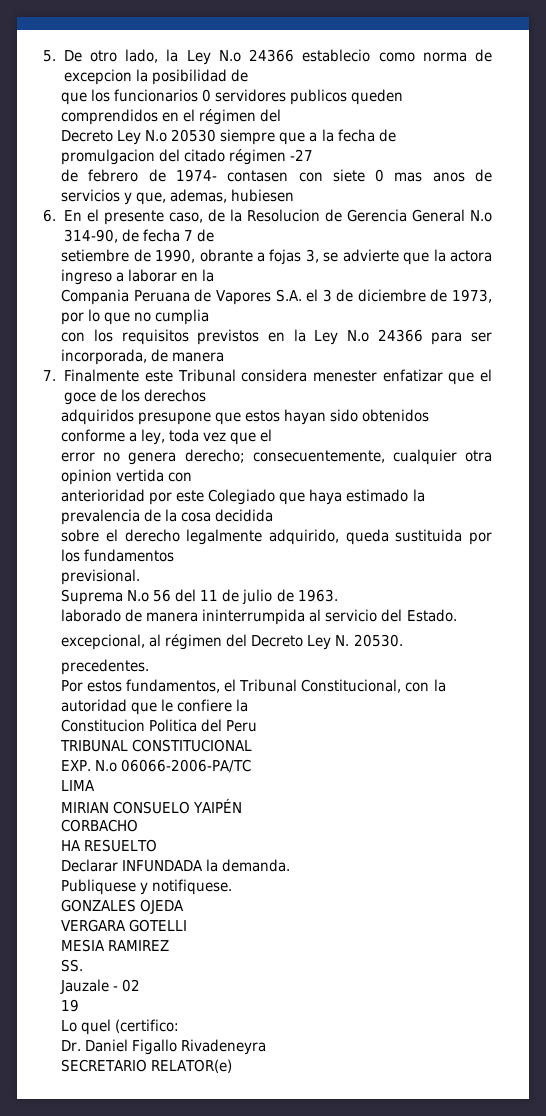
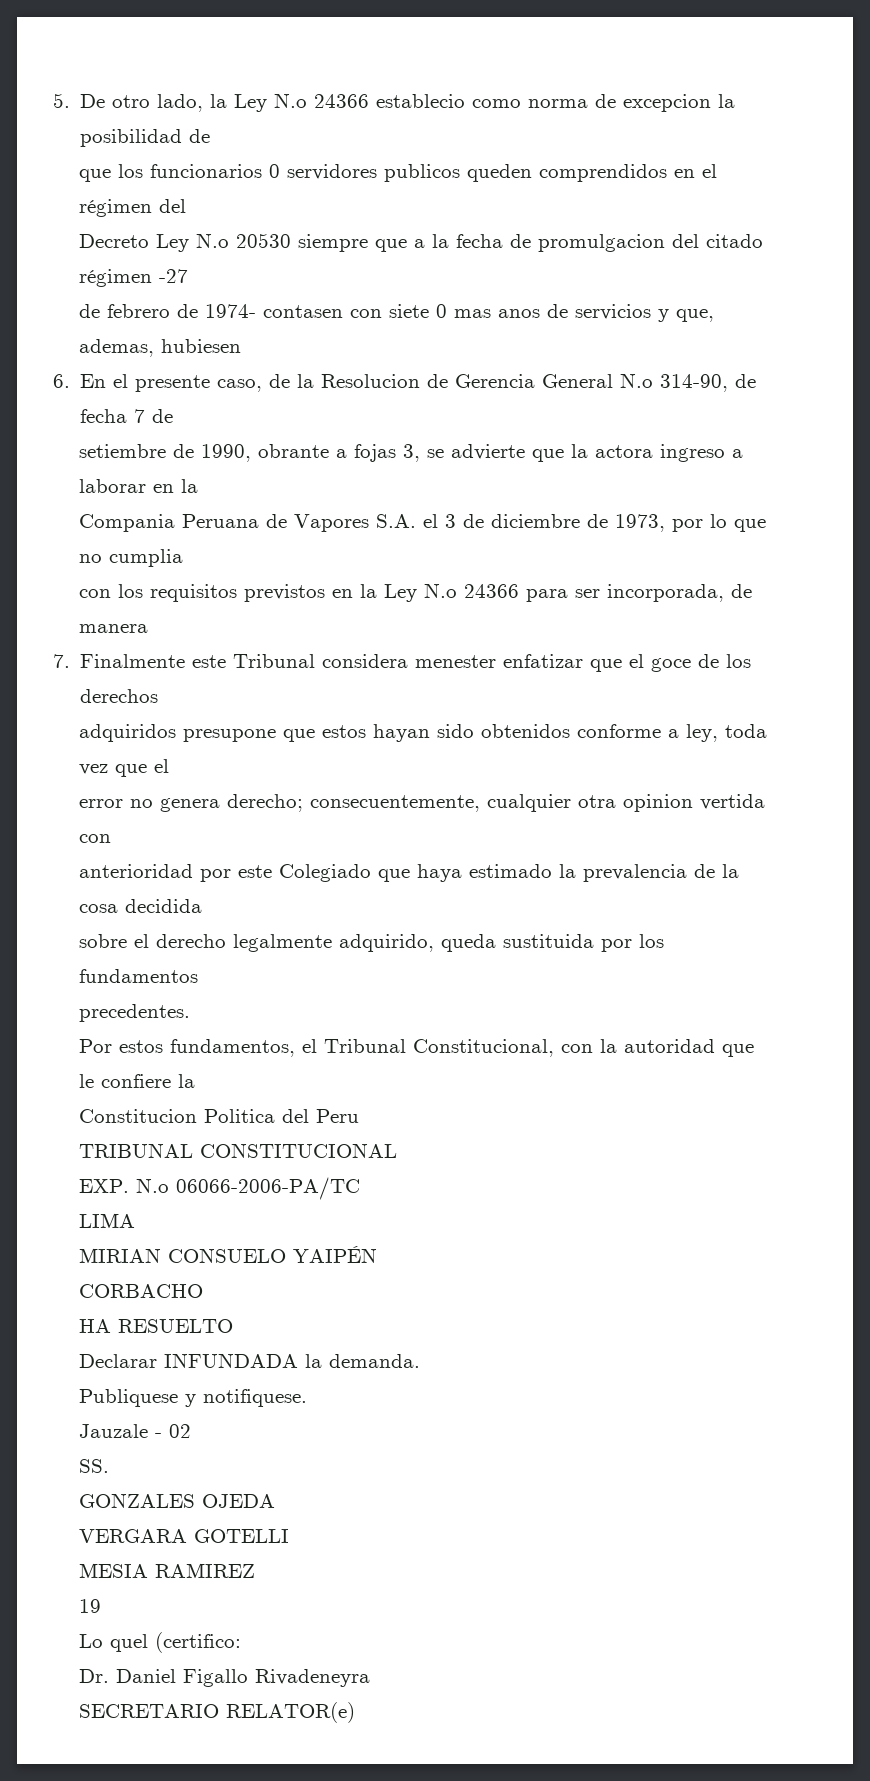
[61,569,141,585] [61,589,338,605] [61,609,457,625] [61,634,403,650] // previsional. // Suprema N.o 56 del 11 de julio de 1963. // laborado de manera ininterrumpida al servicio del Estado. // excepcional, al régimen del Decreto Ley N. 20530. -> (198, 976) none
(233, 887) none -> [78,1424,191,1438] [78,1459,109,1473] // Jauzale - 02 // SS.
[61,959,84,972] [60,979,141,994] // SS. // Jauzale - 02 -> (255, 1570) none

